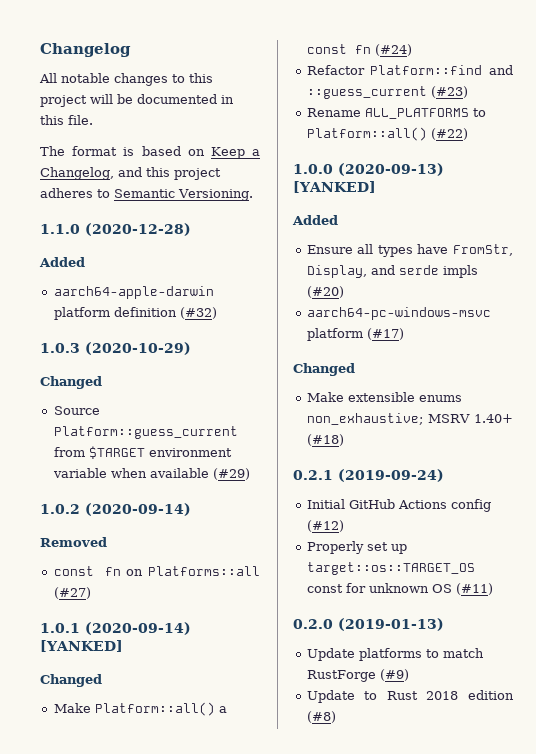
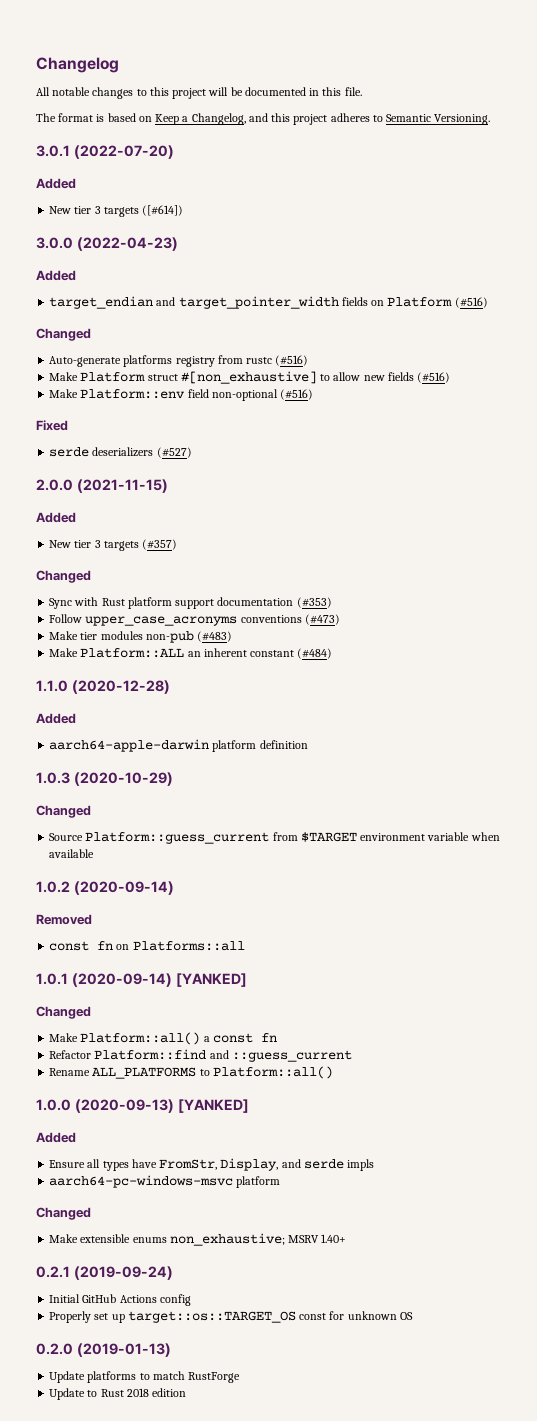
(253, 195) none -> [36,145,174,159] [36,178,76,189] [49,205,184,217] [36,237,178,251] [36,270,76,281] [49,296,488,309] [36,328,91,341] [49,355,309,367] [49,371,451,384] [49,389,314,401] [36,420,68,431] [49,447,192,458] [36,479,168,493] [36,512,76,523] [49,539,178,551] [36,570,91,583] [49,597,332,609] [49,614,340,626] [49,631,233,643] [49,648,333,659] // 3.0.1 (2022-07-20) // Added // New tier 3 targets ([#614]) // 3.0.0 (2022-04-23) // Added // target_endian and target_pointer_width fields on Platform (#516) // Changed // Auto-generate platforms registry from rustc (#516) // Make Platform struct #[non_exhaustive] to allow new fields (#516) // Make Platform::env field non-optional (#516) // Fixed // serde deserializers (#527) // 2.0.0 (2021-11-15) // Added // New tier 3 targets (#357) // Changed // Sync with Rust platform support documentation (#353) // Follow upper_case_acronyms conventions (#473) // Make tier modules non-pub (#483) // Make Platform::ALL an inherent constant (#484)
[179,307,217,319] (#32) -> (308, 744) none
[212,468,250,480] (#29) -> (95, 853) none
[53,587,91,599] (#27) -> (245, 946) none
[374,44,412,56] (#24) -> (277, 1037) none
[430,86,468,98] (#23) -> (352, 1056) none
[430,128,468,140] (#22) -> (333, 1072) none
[306,286,344,298] (#20) -> (375, 1165) none
[366,328,404,340] (#17) -> (281, 1182) none
[306,434,344,446] (#18) -> (347, 1238) none
[306,520,344,532] (#12) -> (191, 1300) none
[455,583,493,595] (#11) -> (413, 1316) none
[379,669,409,681] (#9) -> (241, 1377) none
[306,711,336,723] (#8) -> (187, 1392) none

